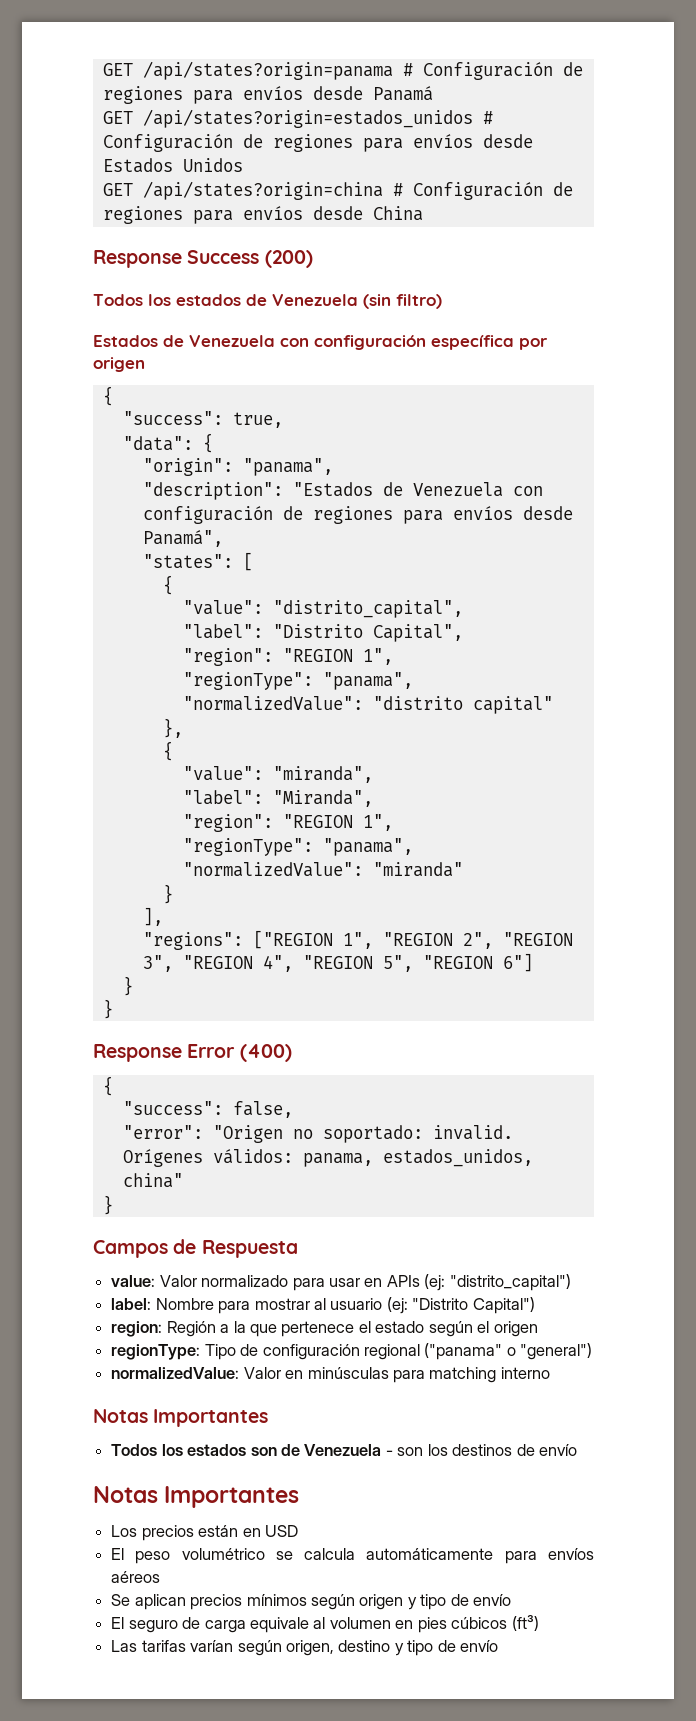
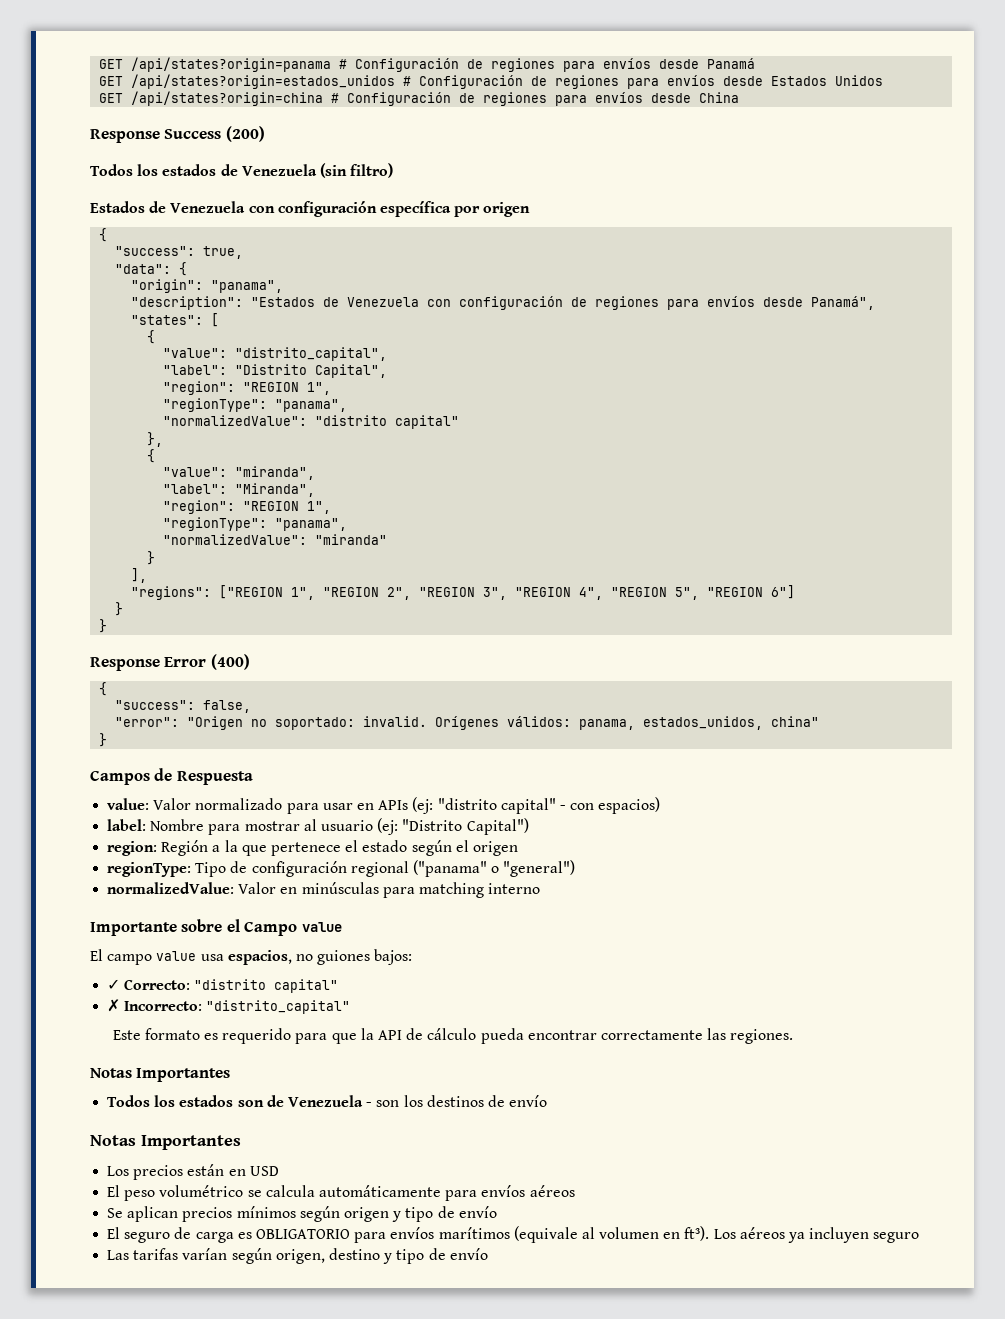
[449,1274,571,1291] "distrito_capital") -> [437,797,661,814] "distrito capital" - con espacios)
(550, 1373) none -> [90,919,342,936] [90,949,413,965] [107,979,339,993] [107,999,351,1014] [112,1028,794,1044] // Importante sobre el Campo value // El campo value usa espacios, no guiones bajos: // ✓ Correcto: "distrito capital" // ✗ Incorrecto: "distrito_capital" // Este formato es requerido para que la API de cálculo pueda encontrar correctamente las regiones.
[249,1615,539,1633] equivale al volumen en pies cúbicos (ft³) -> [237,1226,920,1243] es OBLIGATORIO para envíos marítimos (equivale al volumen en ft³). Los aéreos ya incluyen seguro

